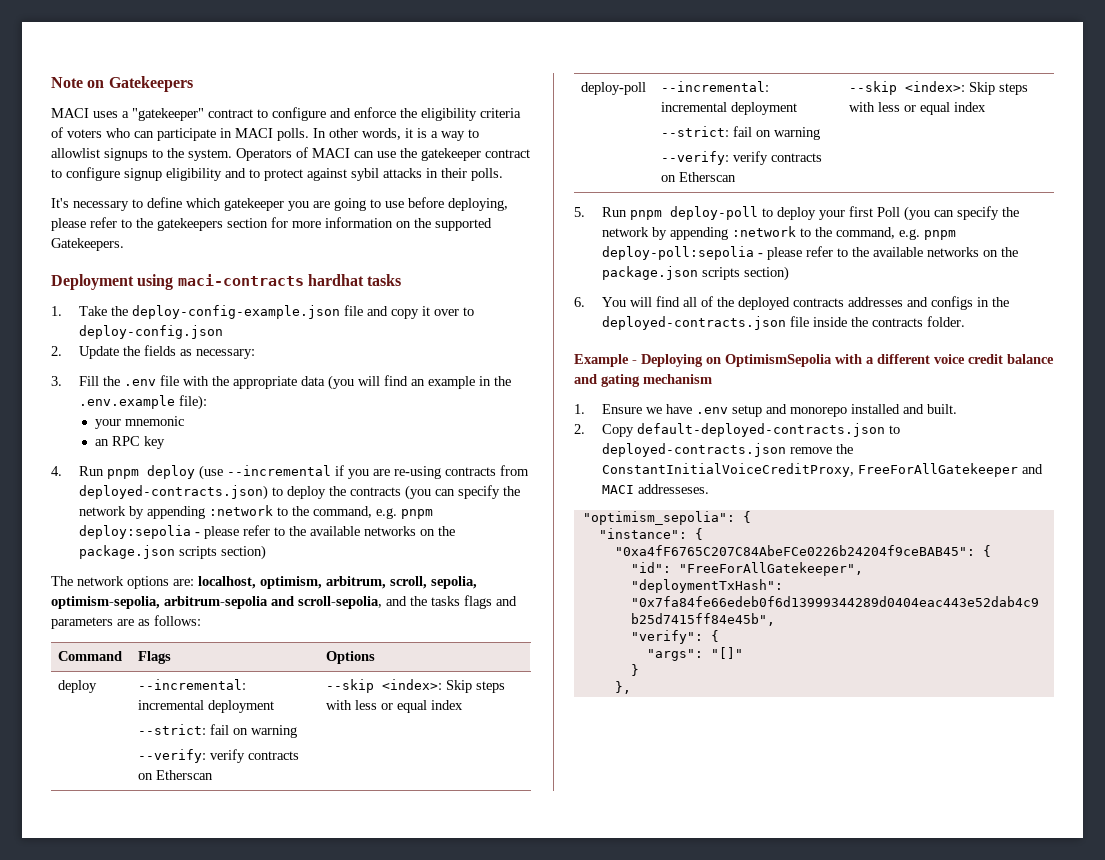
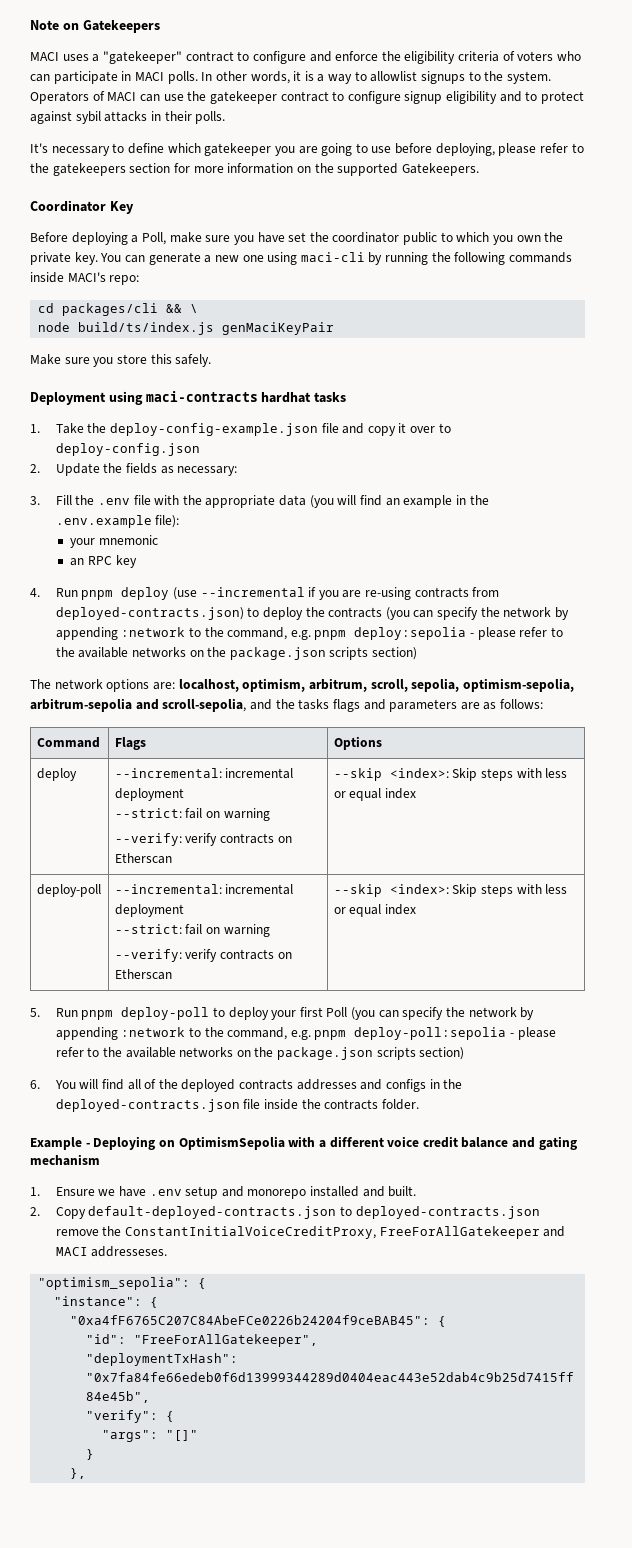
(124, 244) none -> [30,200,134,214] [30,232,564,245] [30,252,573,265] [30,272,140,285] [38,303,199,316] [38,322,335,335] [30,354,212,367] // Coordinator Key // Before deploying a Poll, make sure you have set the coordinator public to which you own the private key. You can generate a new one using maci-cli by running the following commands inside MACI's repo: // cd packages/cli && \ // node build/ts/index.js genMaciKeyPair // Make sure you store this safely.

